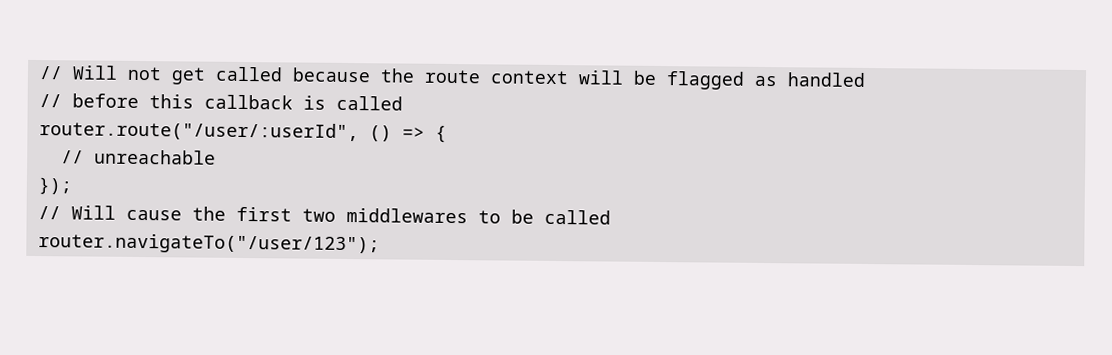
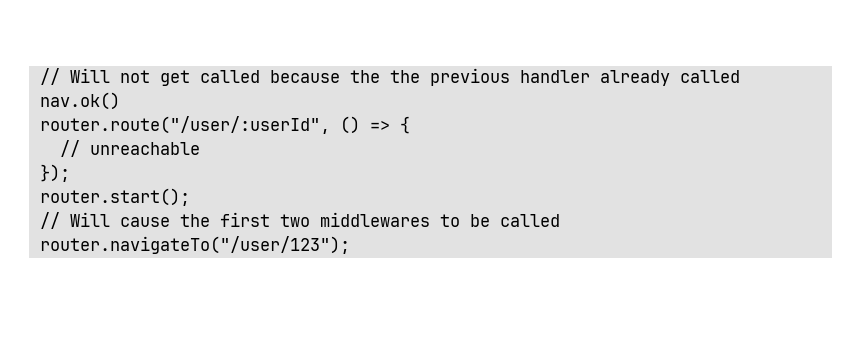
[424,69,866,90] [39,93,403,111] route context will be flagged as handled // // before this callback is called -> [389,68,740,86] [39,92,120,110] the previous handler already called nav.ok()
(72, 186) none -> [39,188,190,206] // router.start();

